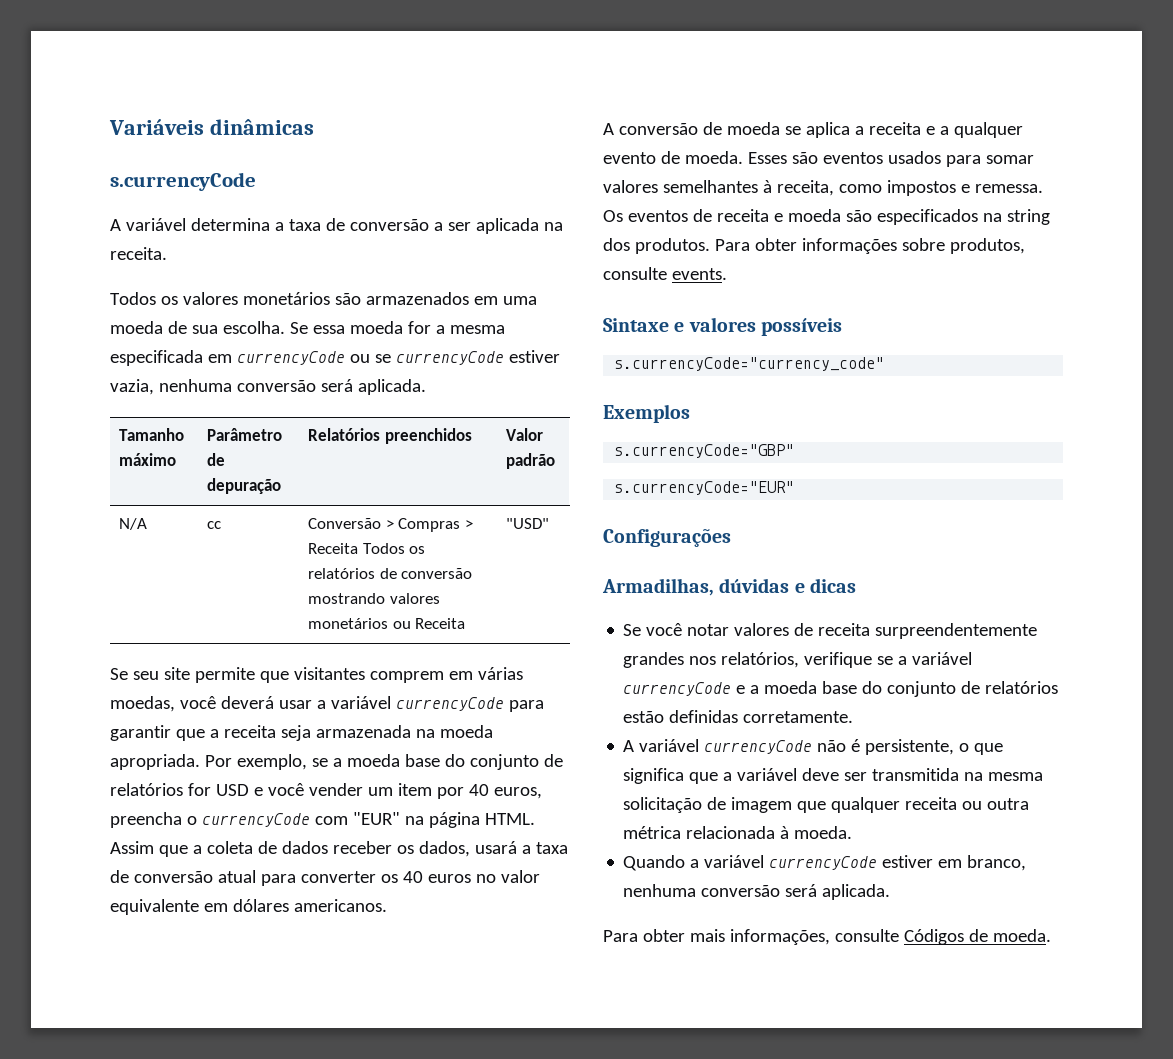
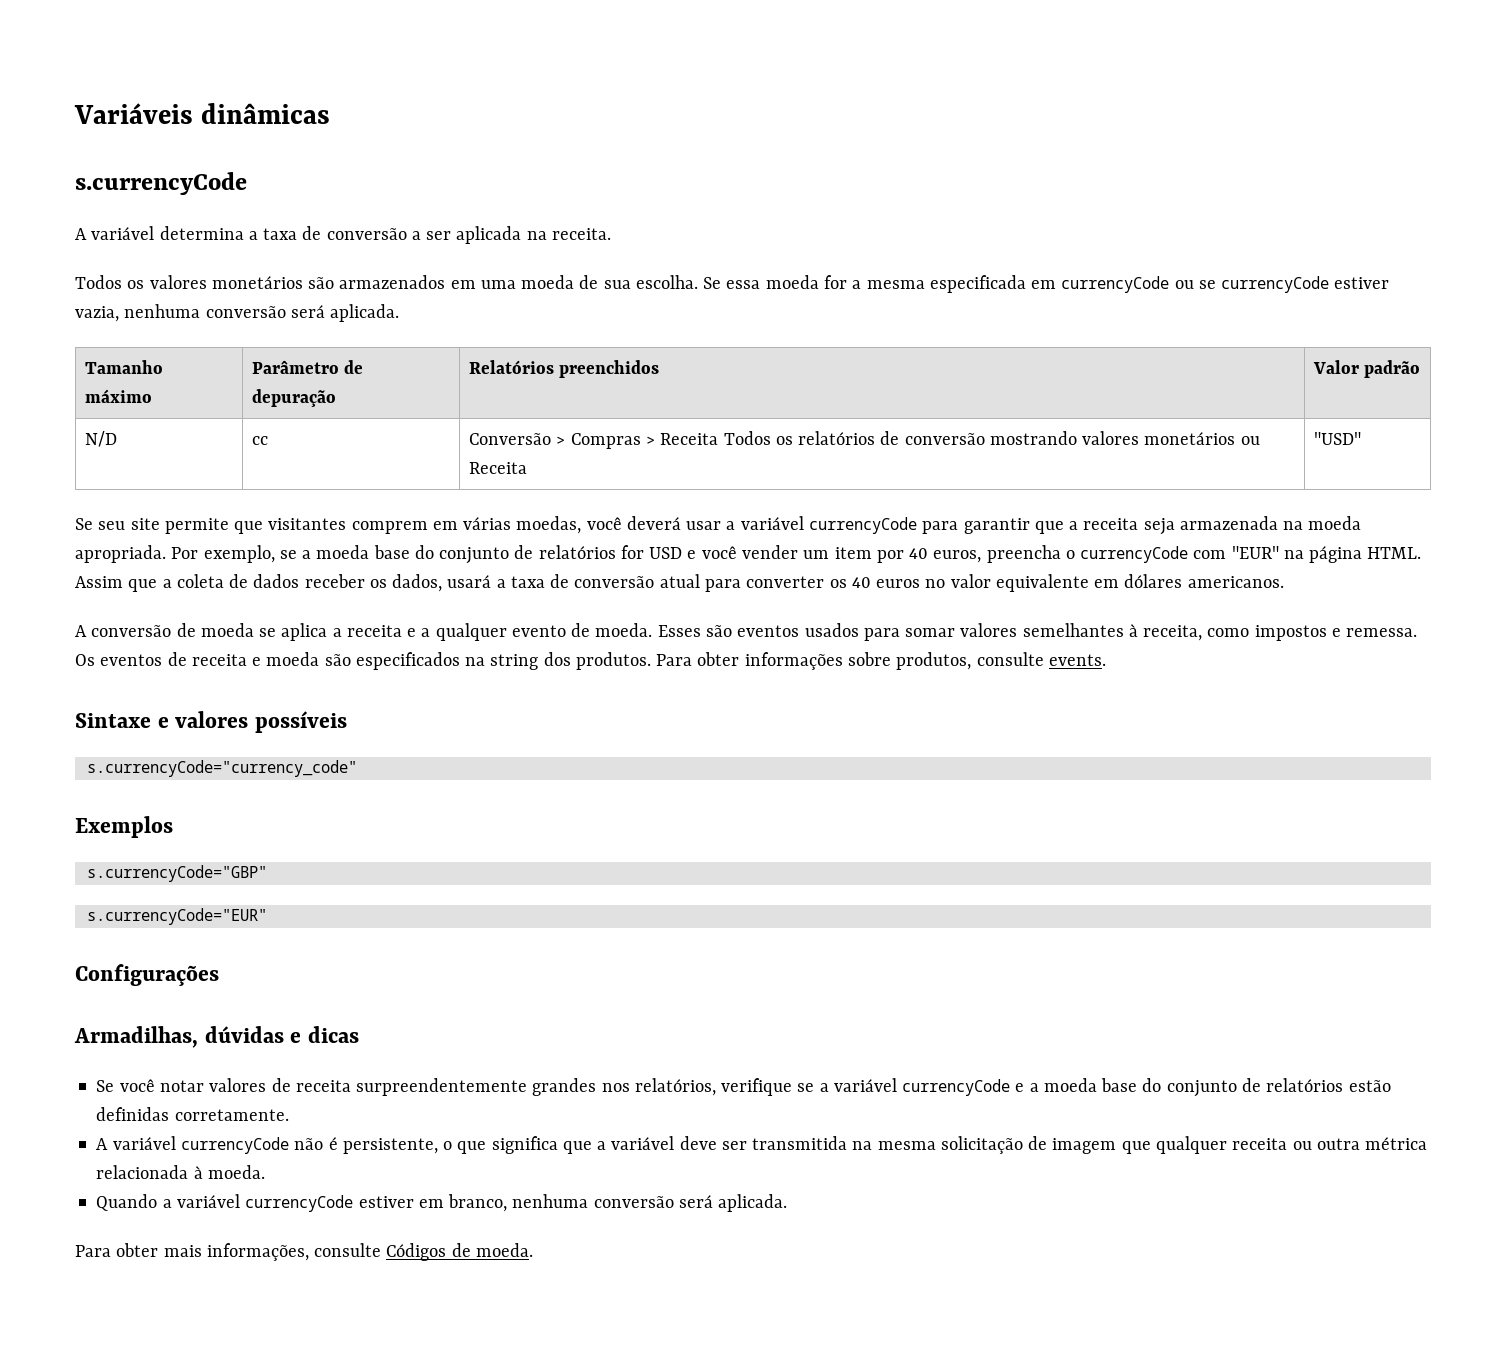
[119,518,148,530] N/A -> [85,431,118,447] N/D

